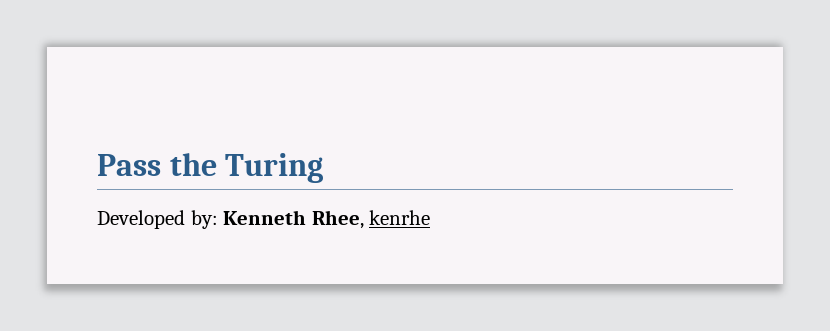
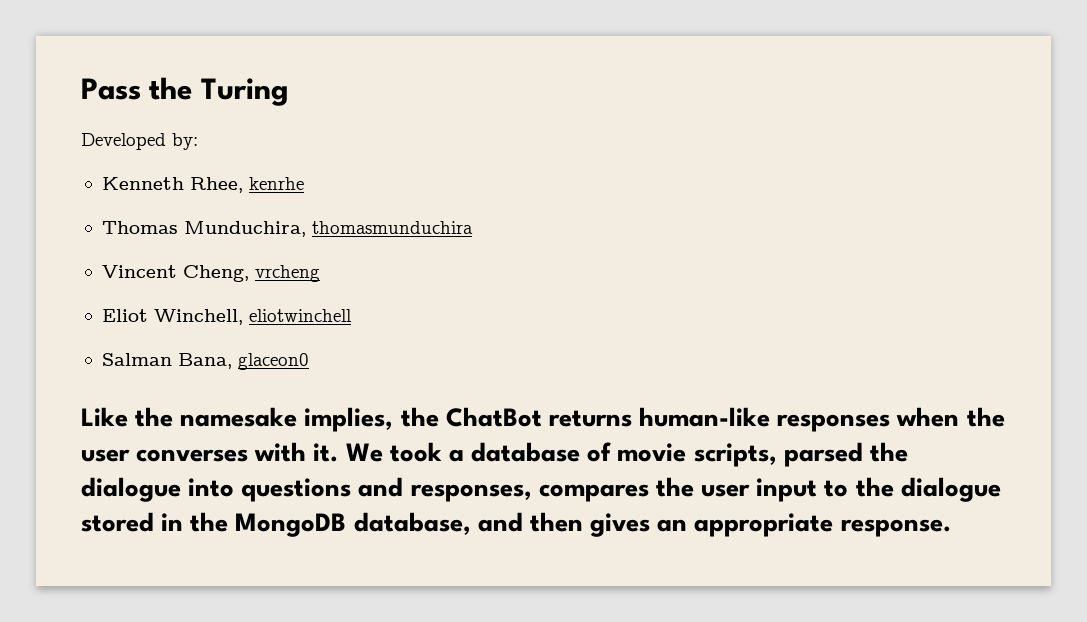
(218, 219) none -> (198, 141) //
(431, 217) none -> [101,221,473,237] [101,265,320,282] [101,309,352,325] [101,353,309,370] [81,407,1005,432] [81,442,908,467] [81,477,1001,502] [81,512,951,537] // Thomas Munduchira, thomasmunduchira // Vincent Cheng, vrcheng // Eliot Winchell, eliotwinchell // Salman Bana, glaceon0 // Like the namesake implies, the ChatBot returns human-like responses when the user converses with it. We took a database of movie scripts, parsed the dialogue into questions and responses, compares the user input to the dialogue stored in the MongoDB database, and then gives an appropriate response.

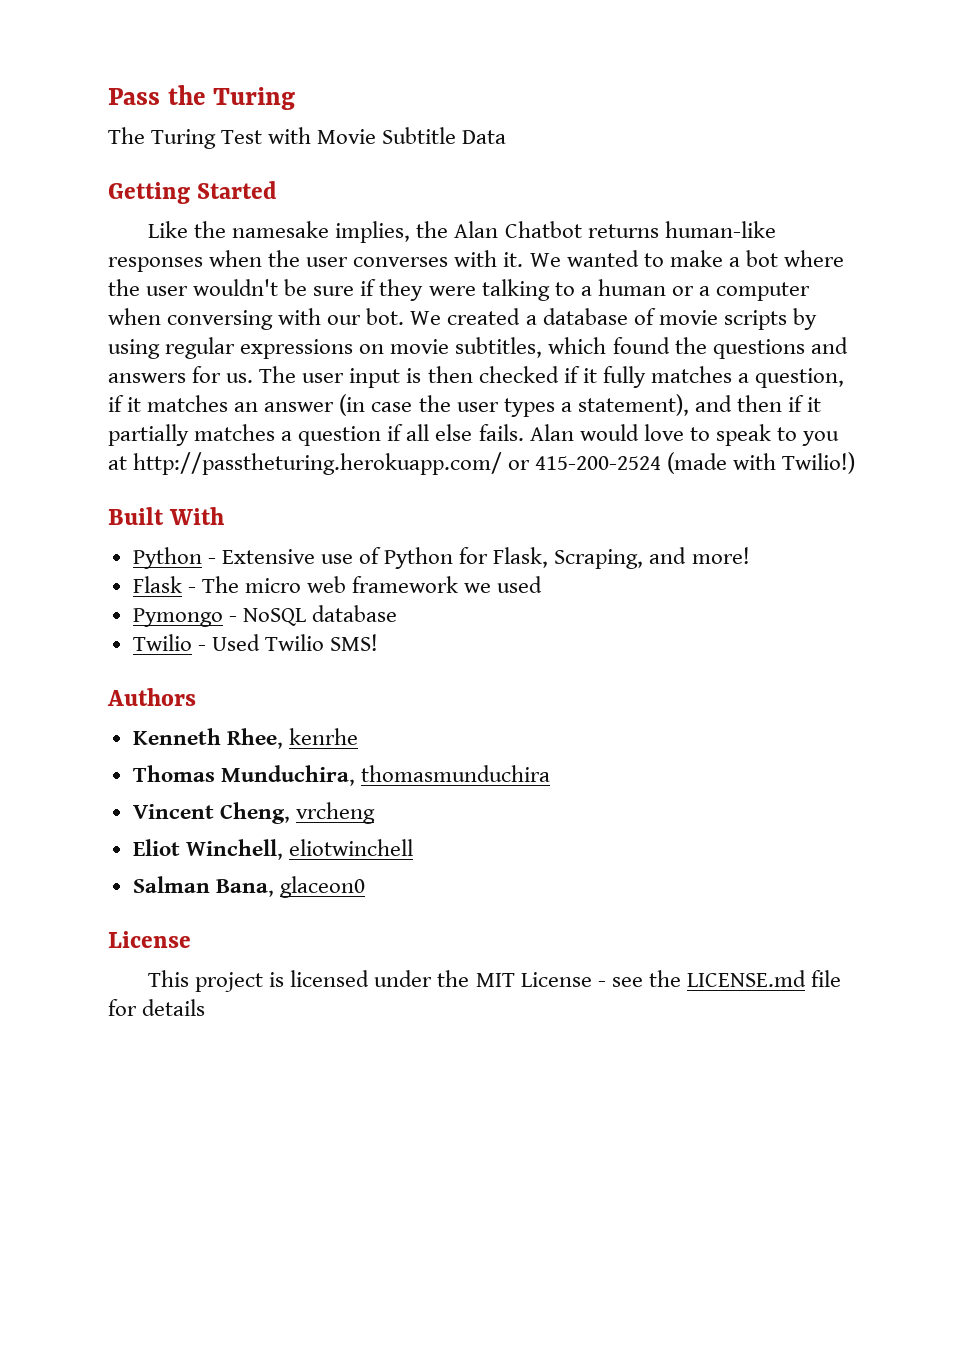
[81,133,198,150] Developed by: -> [108,127,507,149] [108,181,278,204] [148,221,776,243] [108,250,844,272] [108,279,811,301] [108,308,817,330] [108,337,848,359] [108,366,845,388] [108,394,822,417] [108,424,840,446] [108,452,856,475] [108,507,225,525] [132,547,750,569] [132,576,543,593] [132,605,397,627] [132,634,379,651] [107,688,196,706] The Turing Test with Movie Subtitle Data // Getting Started // Like the namesake implies, the Alan Chatbot returns human-like responses when the user converses with it. We wanted to make a bot where the user wouldn't be sure if they were talking to a human or a computer when conversing with our bot. We created a database of movie scripts by using regular expressions on movie subtitles, which found the questions and answers for us. The user input is then checked if it fully matches a question, if it matches an answer (in case the user types a statement), and then if it partially matches a question if all else fails. Alan would love to speak to you at http://passtheturing.herokuapp.com/ or 415-200-2524 (made with Twilio!) // Built With // Python - Extensive use of Python for Flask, Scraping, and more! // Flask - The micro web framework we used // Pymongo - NoSQL database // Twilio - Used Twilio SMS! // Authors
[81,407,1005,432] [81,442,908,467] [81,477,1001,502] [81,512,951,537] Like the namesake implies, the ChatBot returns human-like responses when the user converses with it. We took a database of movie scripts, parsed the dialogue into questions and responses, compares the user input to the dialogue stored in the MongoDB database, and then gives an appropriate response. -> [108,931,191,948] [148,970,841,992] [108,999,206,1016] License // This project is licensed under the MIT License - see the LICENSE.md file for details

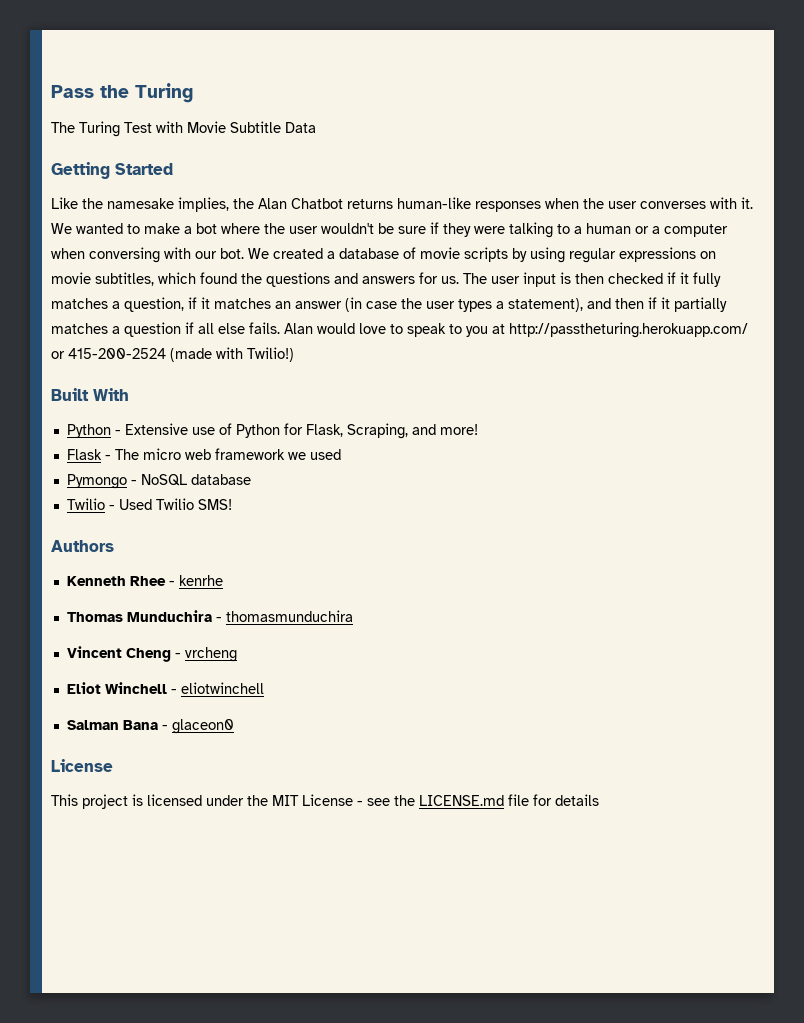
[226,728,283,749] Rhee, -> [129,576,175,586] Rhee -
[220,765,355,786] Munduchira, -> [126,610,222,622] Munduchira -
[219,802,290,824] Cheng, -> [125,648,181,662] Cheng -
[185,839,283,860] Winchell, -> [104,682,177,694] Winchell -
[215,879,274,897] Bana, -> [122,720,168,730] Bana -

